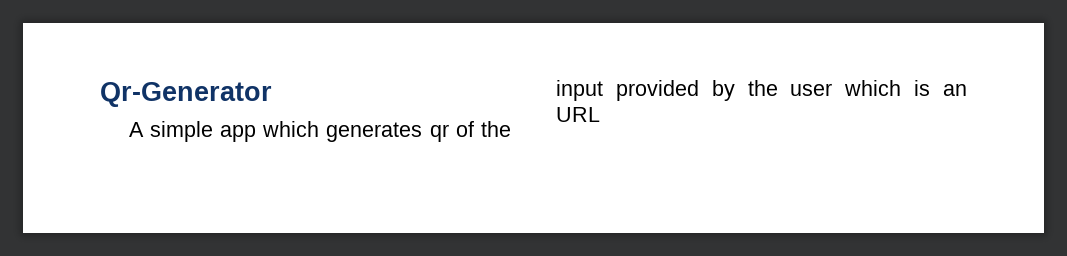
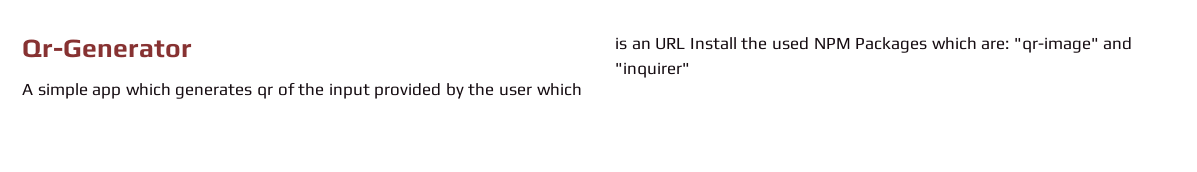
(600, 114) none -> [689,37,1133,53] [615,62,690,78] Install the used NPM Packages which are: "qr-image" and "inquirer"

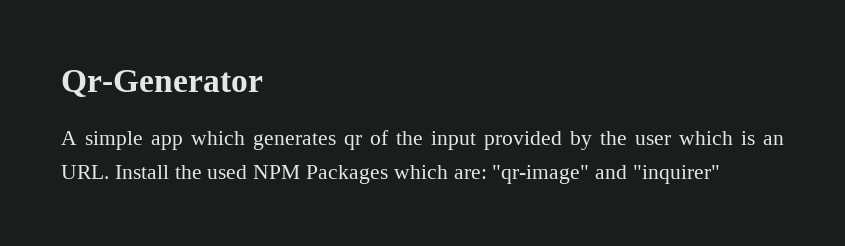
[655,37,686,50] URL -> [61,165,109,179] URL.

